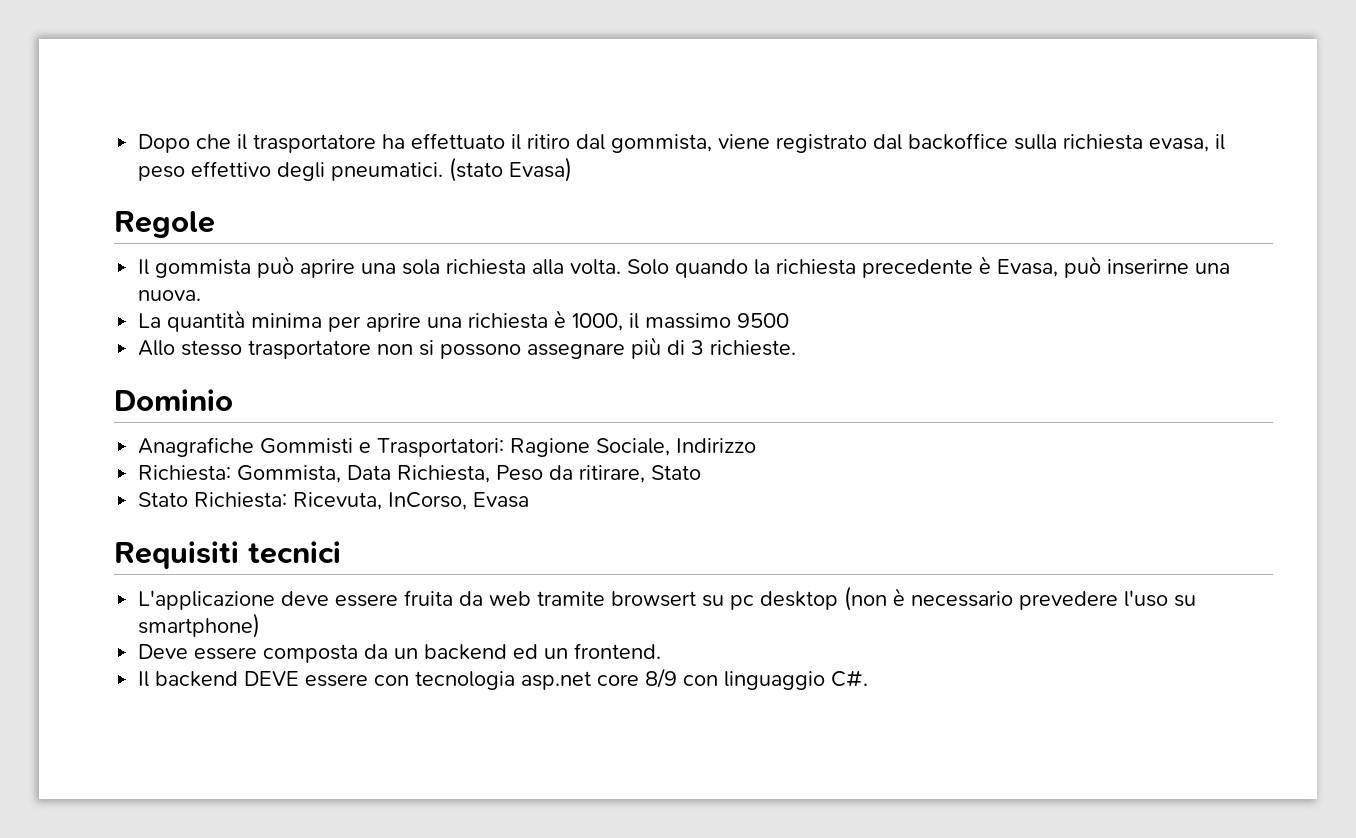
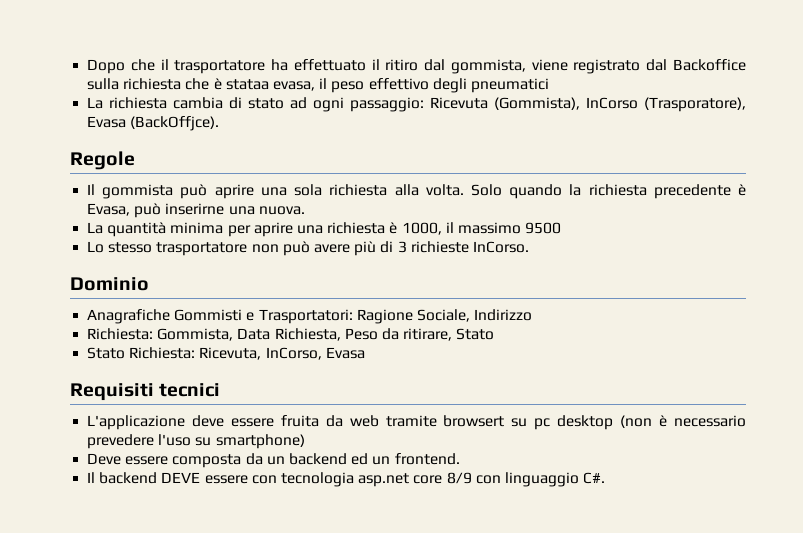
[908,133,1009,150] backoffice -> [673,59,746,71] Backoffice
(1144, 142) none -> [185,78,269,90] che è stataa
[331,157,573,182] pneumatici. (stato Evasa) -> [470,78,549,93] [87,97,746,112] [87,116,220,131] pneumatici // La richiesta cambia di stato ad ogni passaggio: Ricevuta (Gommista), InCorso (Trasporatore), Evasa (BackOffjce).
[138,340,176,356] Allo -> [87,241,105,253] Lo
[419,340,626,359] si possono assegnare -> [282,241,350,256] può avere
[710,340,797,356] richieste. -> [410,241,529,253] richieste InCorso.

